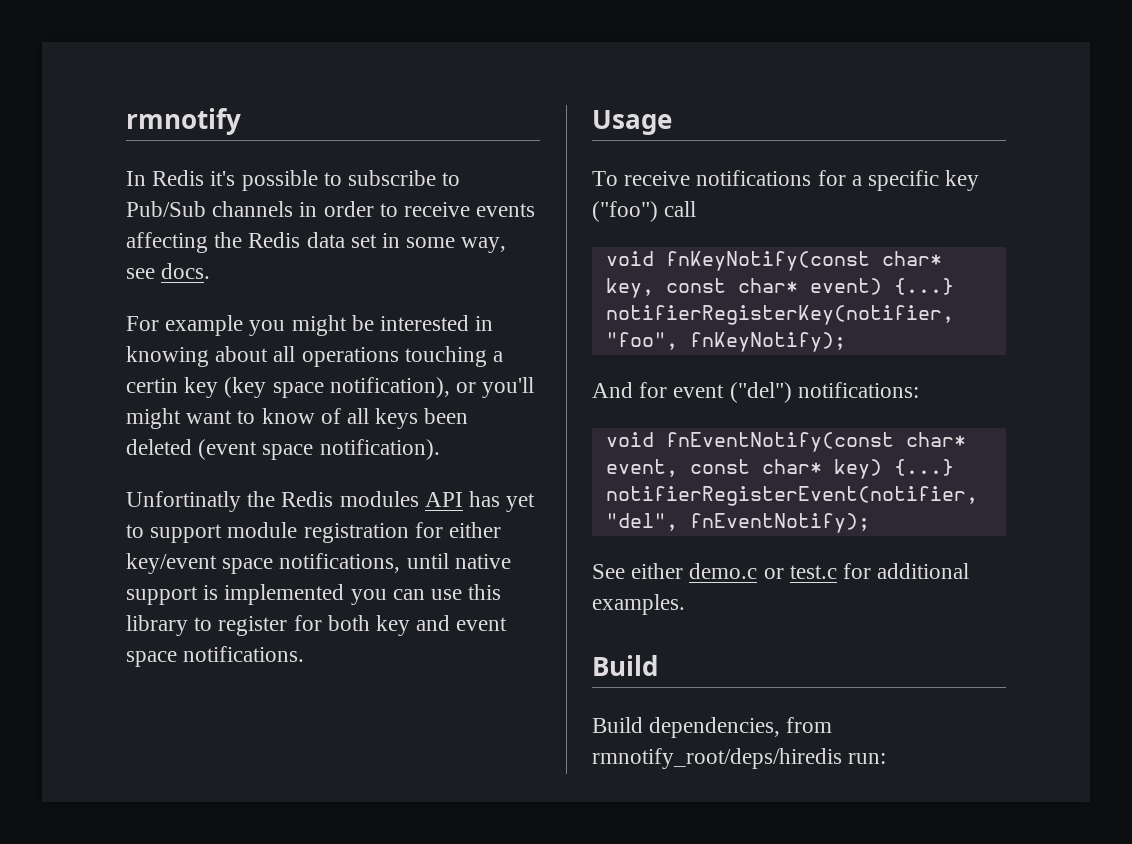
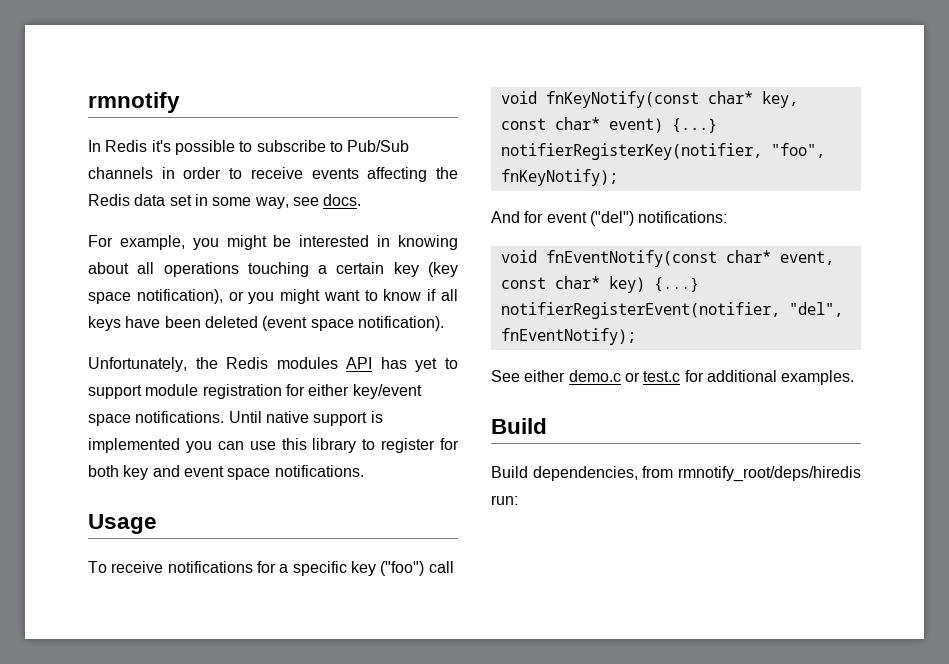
[165,315,244,336] example -> [119,235,185,250] example,
[126,378,178,393] certin -> [336,262,385,274] certain
[482,377,535,398] you'll -> [248,292,275,304] you
[320,408,341,424] of -> [427,289,437,301] if
(419, 418) none -> [125,316,161,328] have
[126,491,241,512] Unfortinatly -> [88,357,187,372] Unfortunately,
[279,553,449,573] notifications, until -> [135,411,262,423] notifications. Until

